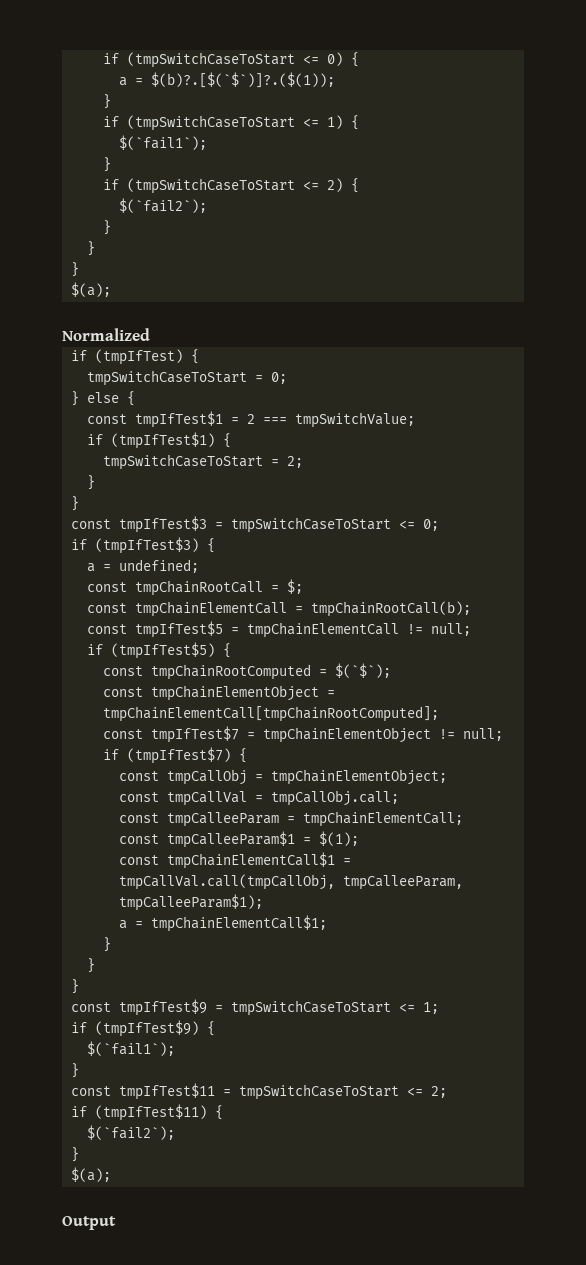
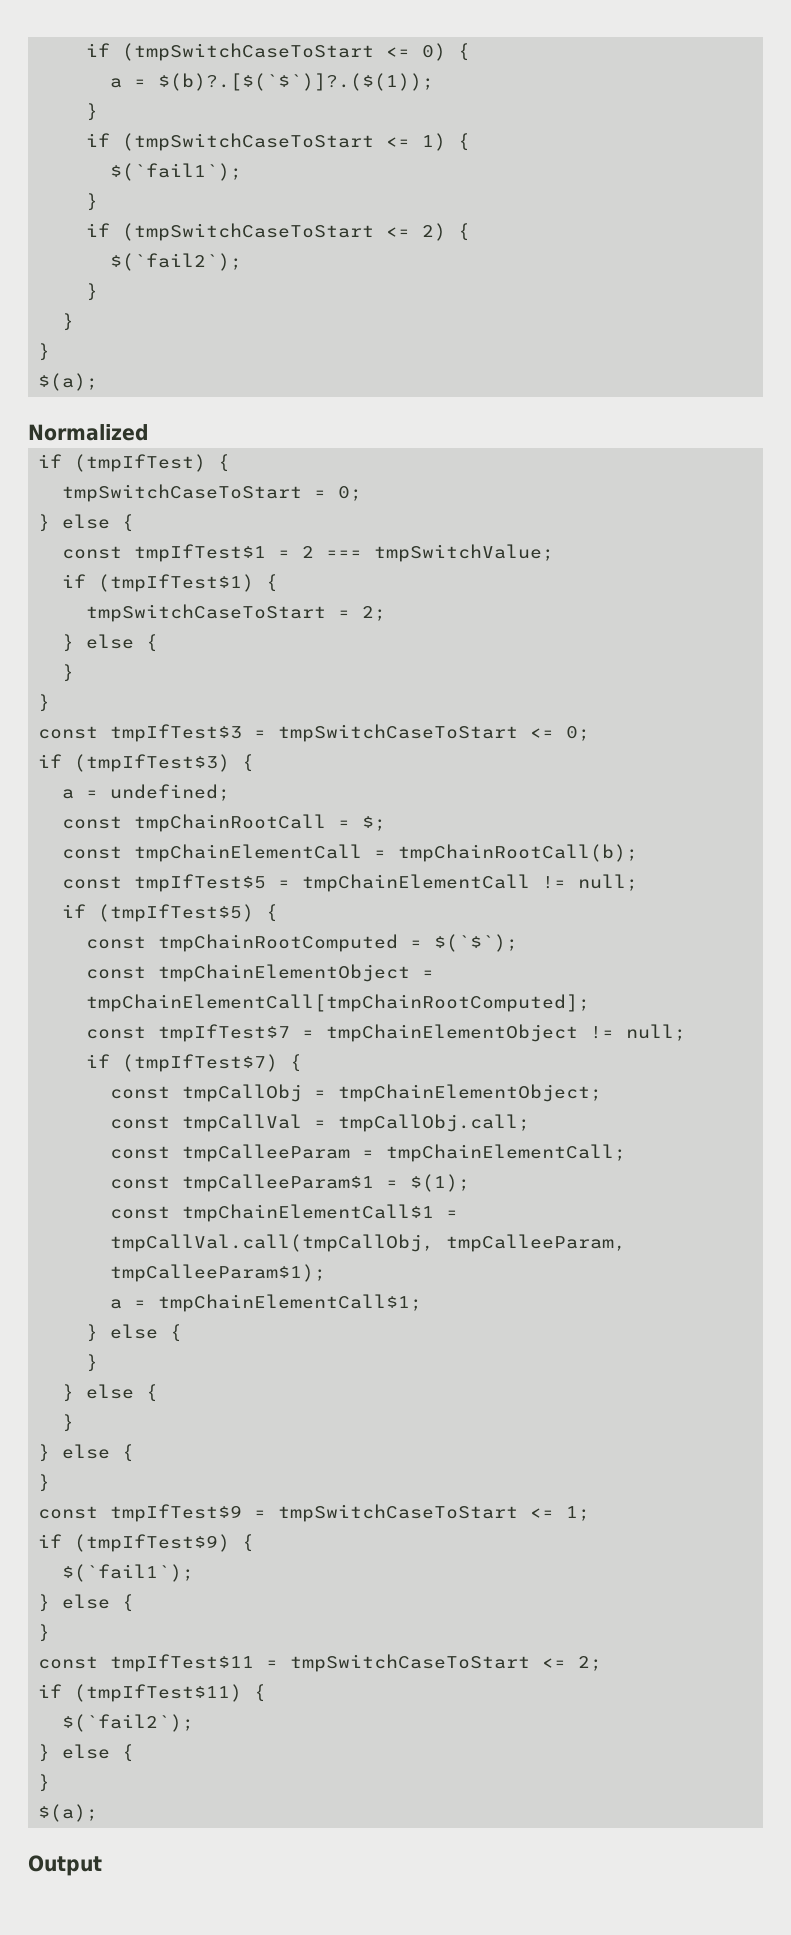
(303, 462) none -> [61,634,158,652] // } else {
[86,958,95,973] // } -> [109,1324,182,1342] [85,1354,98,1372] [61,1384,158,1402] [61,1414,74,1432] [37,1444,134,1462] else { // } // } else { // } // } else {
(175, 1048) none -> [37,1594,134,1612] // } else {
(175, 1132) none -> [37,1744,134,1762] // } else {

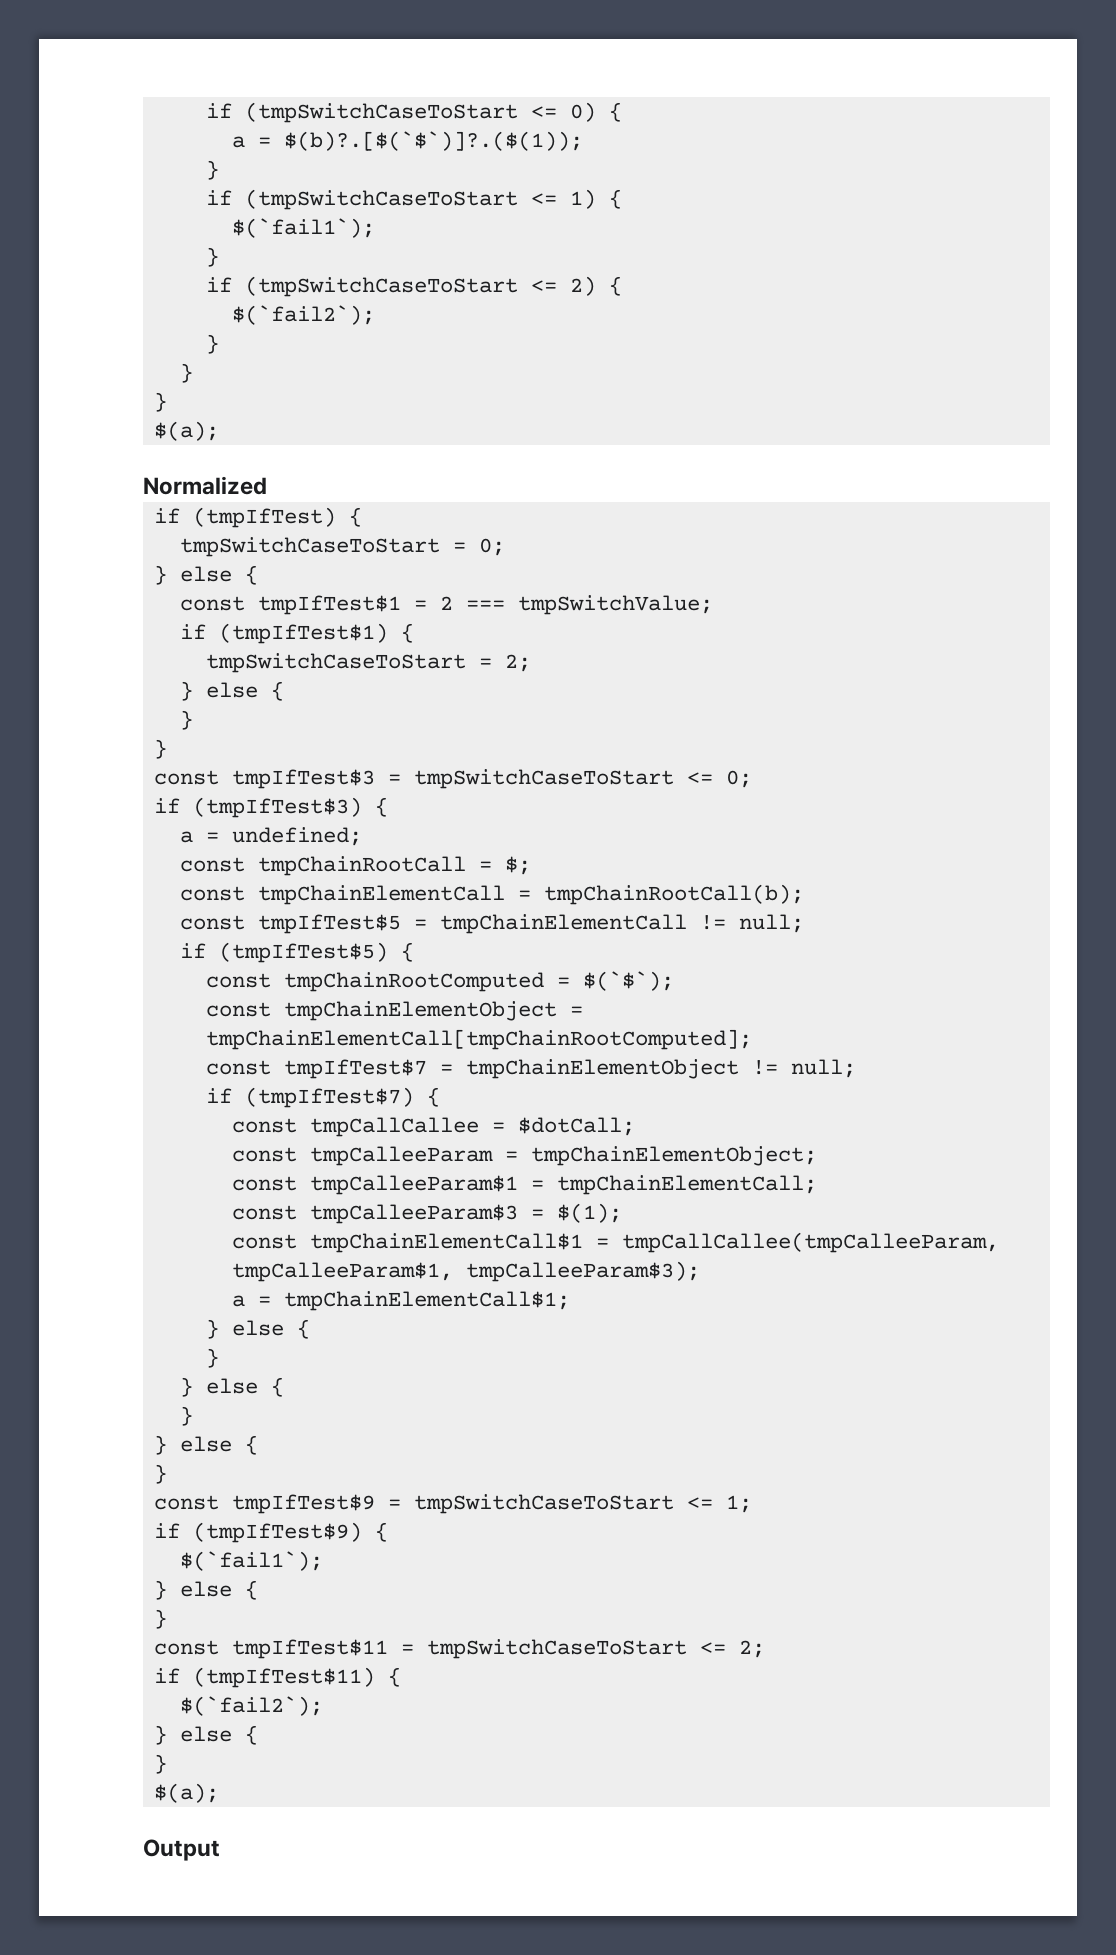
[181,1084,602,1102] [109,1114,530,1132] [109,1144,350,1162] tmpCallObj = tmpChainElementObject; // const tmpCallVal = tmpCallObj.call; // const tmpCalleeParam -> [310,1117,636,1137] [232,1146,818,1166] [232,1175,519,1195] tmpCallCallee = $dotCall; // const tmpCalleeParam = tmpChainElementObject; // const tmpCalleeParam$1
[181,1174,374,1192] tmpCalleeParam$1 -> [310,1204,519,1224] tmpCalleeParam$3
[109,1234,626,1252] [109,1264,326,1282] tmpCallVal.call(tmpCallObj, tmpCalleeParam, tmpCalleeParam$1); -> [622,1232,1000,1253] [232,1261,701,1282] tmpCallCallee(tmpCalleeParam, tmpCalleeParam$1, tmpCalleeParam$3);

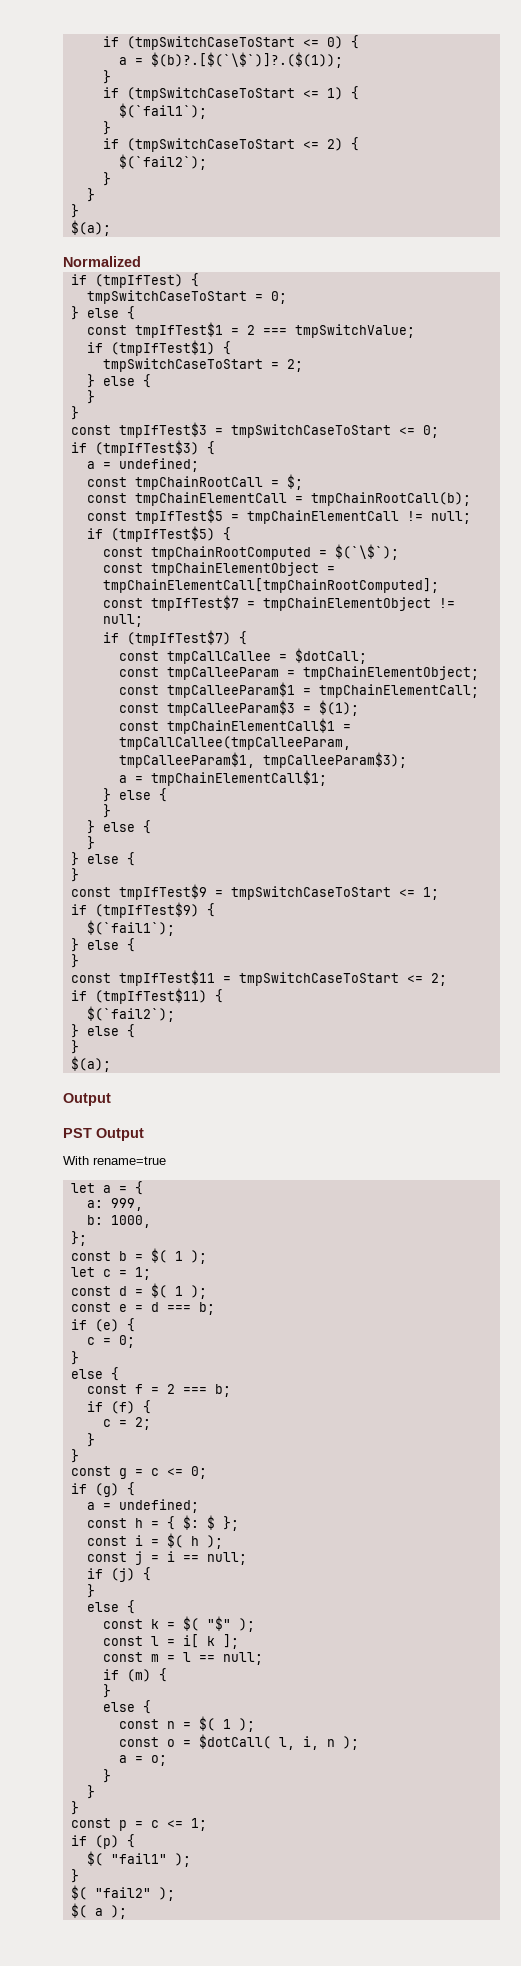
[284,131,584,151] $(b)?.[$(`$`)]?.($(1)); -> [150,52,343,68] $(b)?.[$(`\$`)]?.($(1));
[583,971,675,991] $(`$`); -> [334,544,399,560] $(`\$`);
(220, 1850) none -> [63,1128,144,1141] [63,1156,166,1165] [70,1181,143,1195] [86,1198,143,1211] [86,1215,151,1228] [70,1231,87,1246] [70,1248,207,1264] [70,1267,151,1280] [70,1283,207,1299] [70,1302,215,1315] [70,1318,135,1332] [86,1335,135,1348] [70,1351,79,1365] [70,1367,119,1381] [86,1384,231,1397] [86,1400,151,1414] [102,1417,151,1430] [86,1433,95,1447] [70,1449,79,1463] [70,1466,207,1479] [70,1482,135,1497] [86,1499,199,1513] [86,1515,239,1531] [86,1533,223,1549] [86,1551,247,1565] [86,1567,151,1582] [86,1584,95,1598] [86,1600,135,1614] [102,1616,255,1632] [102,1634,239,1649] [102,1652,263,1665] [102,1668,167,1682] [102,1684,111,1698] [102,1700,151,1714] [118,1716,255,1732] [118,1734,359,1750] [118,1755,167,1766] [102,1769,111,1783] [86,1785,95,1799] [70,1801,79,1815] [70,1818,207,1831] [70,1834,135,1849] [86,1851,191,1867] [70,1869,79,1883] [70,1885,175,1901] [70,1903,127,1919] // PST Output // With rename=true // let a = { // a: 999, // b: 1000, // }; // const b = $( 1 ); // let c = 1; // const d = $( 1 ); // const e = d === b; // if (e) { // c = 0; // } // else { // const f = 2 === b; // if (f) { // c = 2; // } // } // const g = c <= 0; // if (g) { // a = undefined; // const h = { $: $ }; // const i = $( h ); // const j = i == null; // if (j) { // } // else { // const k = $( "$" ); // const l = i[ k ]; // const m = l == null; // if (m) { // } // else { // const n = $( 1 ); // const o = $dotCall( l, i, n ); // a = o; // } // } // } // const p = c <= 1; // if (p) { // $( "fail1" ); // } // $( "fail2" ); // $( a );

